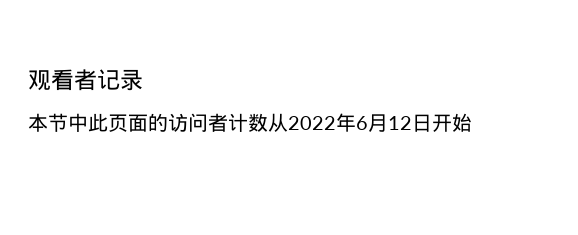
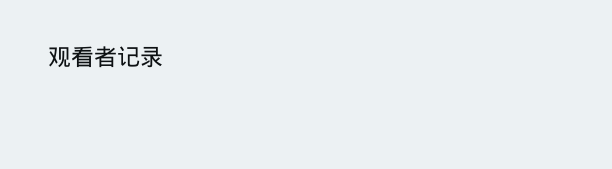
[28,113,472,132] // 本节中此页面的访问者计数从2022年6月12日开始 -> (163, 57) none

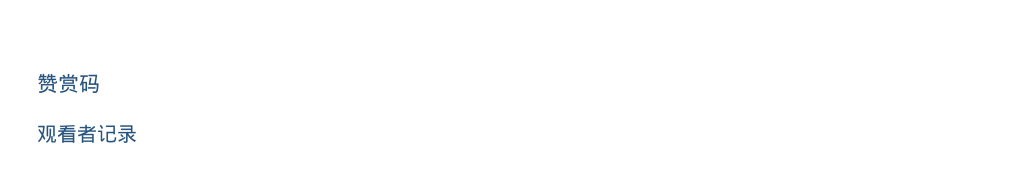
(48, 57) none -> [37,73,100,94] 赞赏码 //

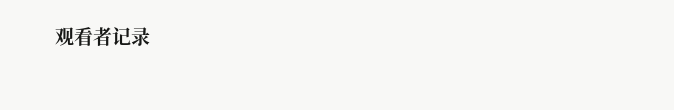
[37,73,100,94] 赞赏码 // -> (55, 36) none

